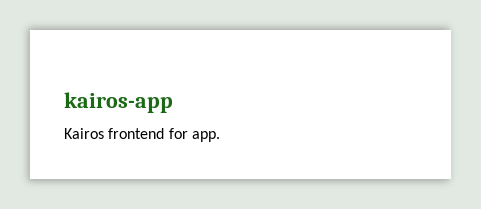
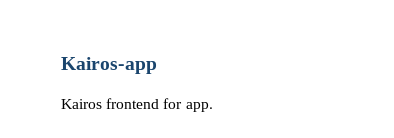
[64,92,173,113] kairos-app -> [61,57,157,74] Kairos-app

